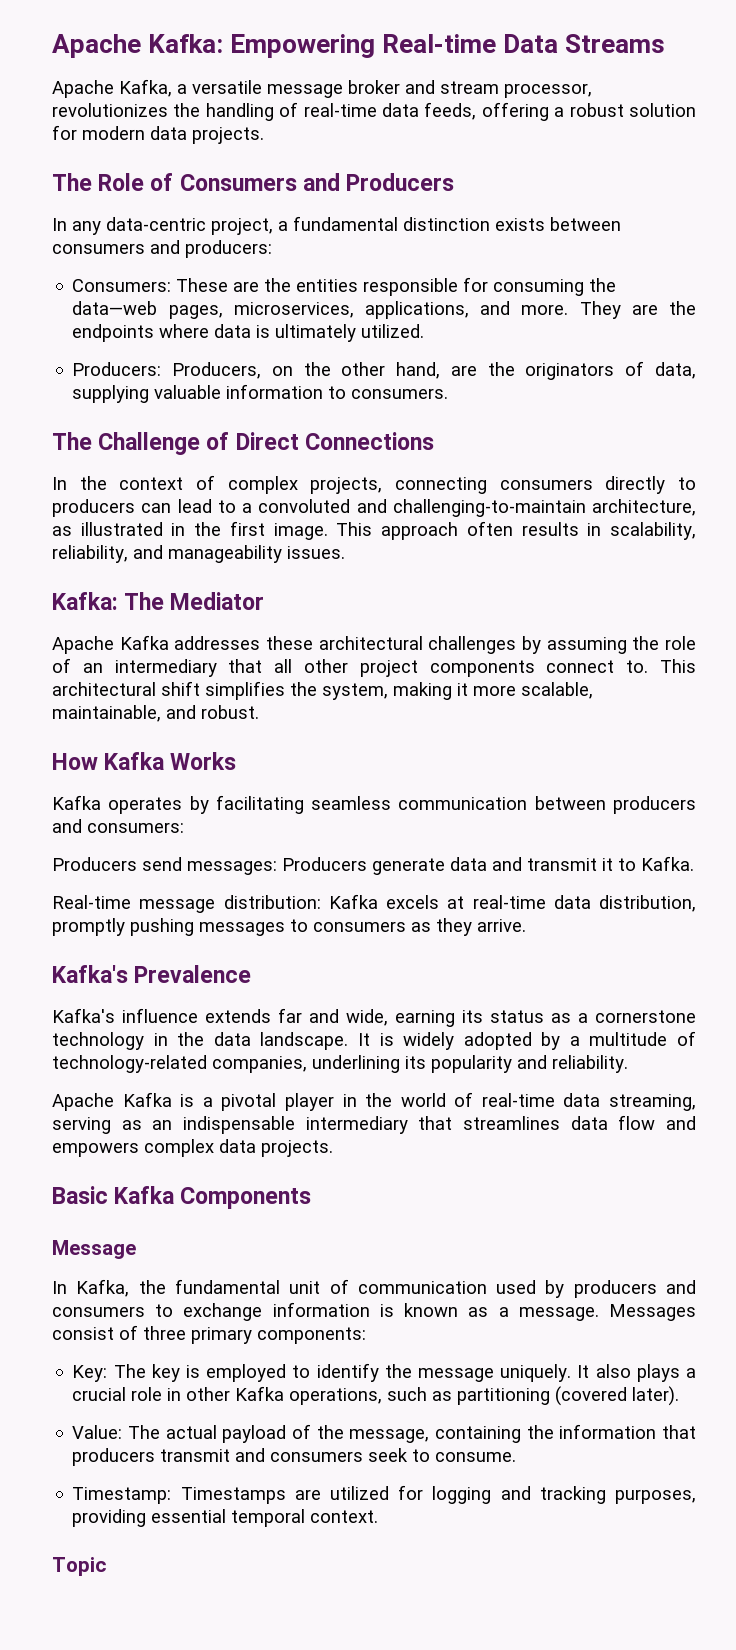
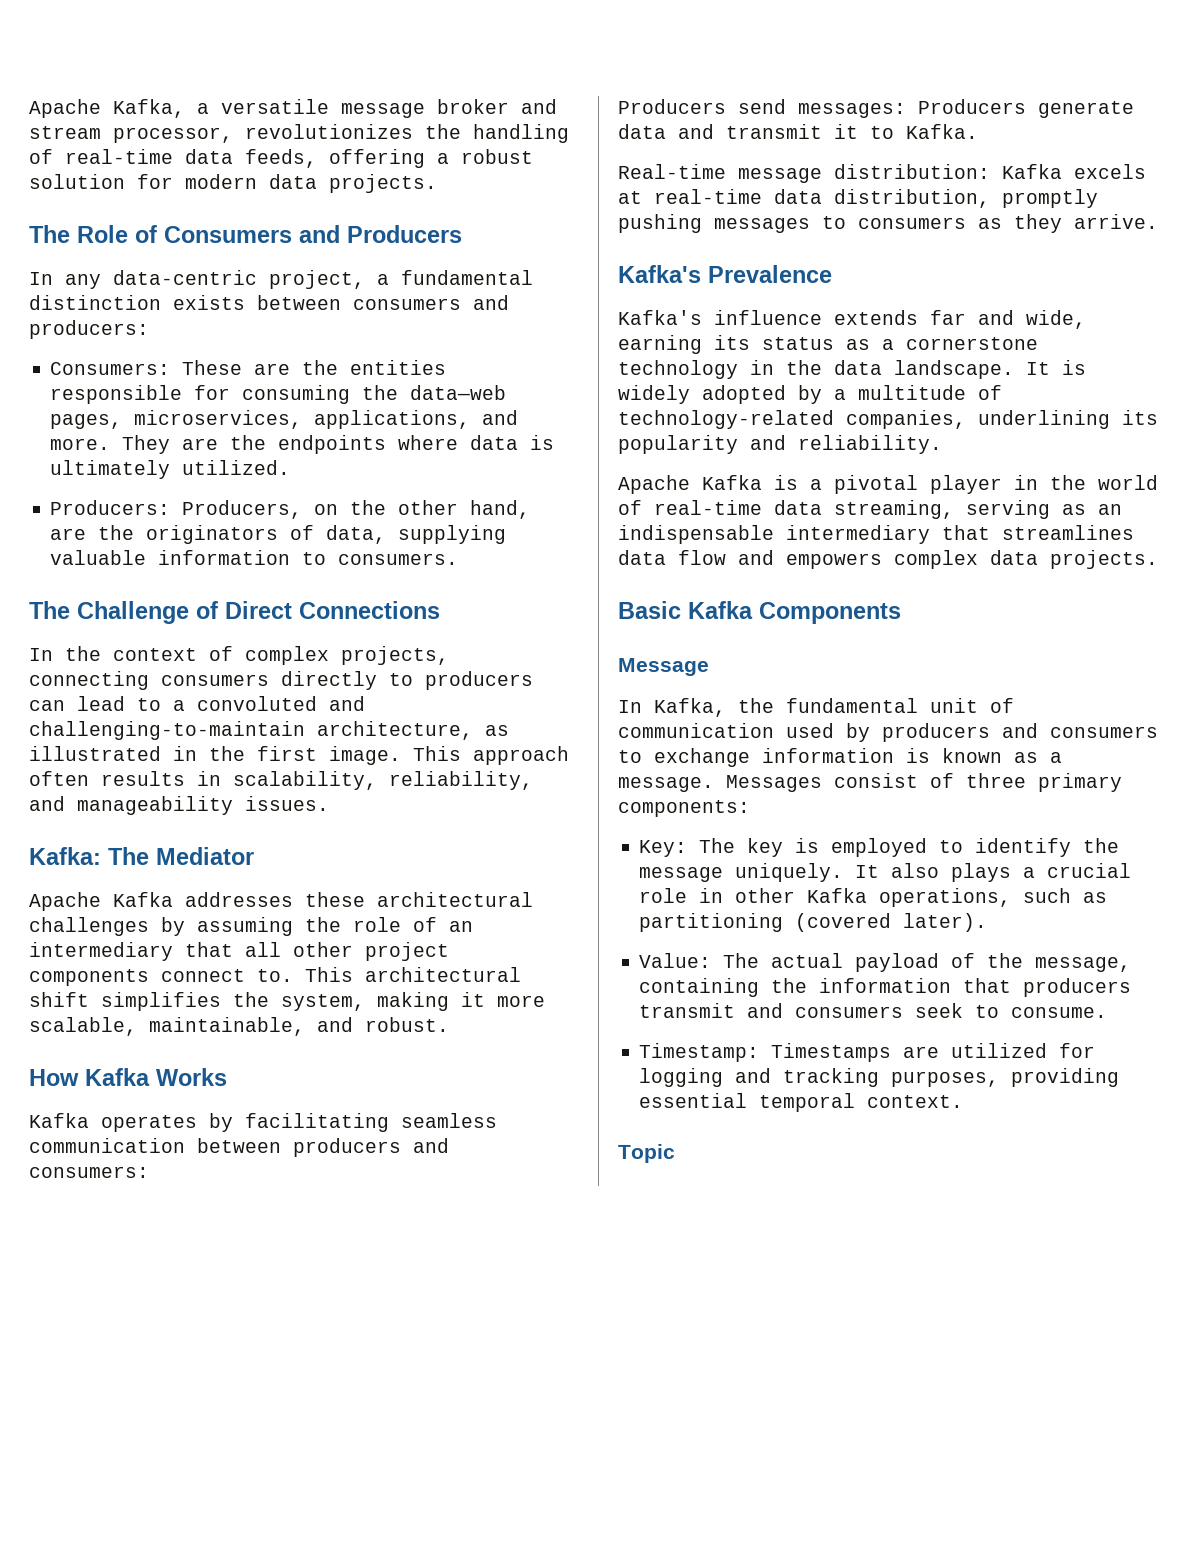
[52,34,666,58] [52,80,114,98] Apache Kafka: Empowering Real-time Data Streams // Apache -> [29,99,101,118] Apache

